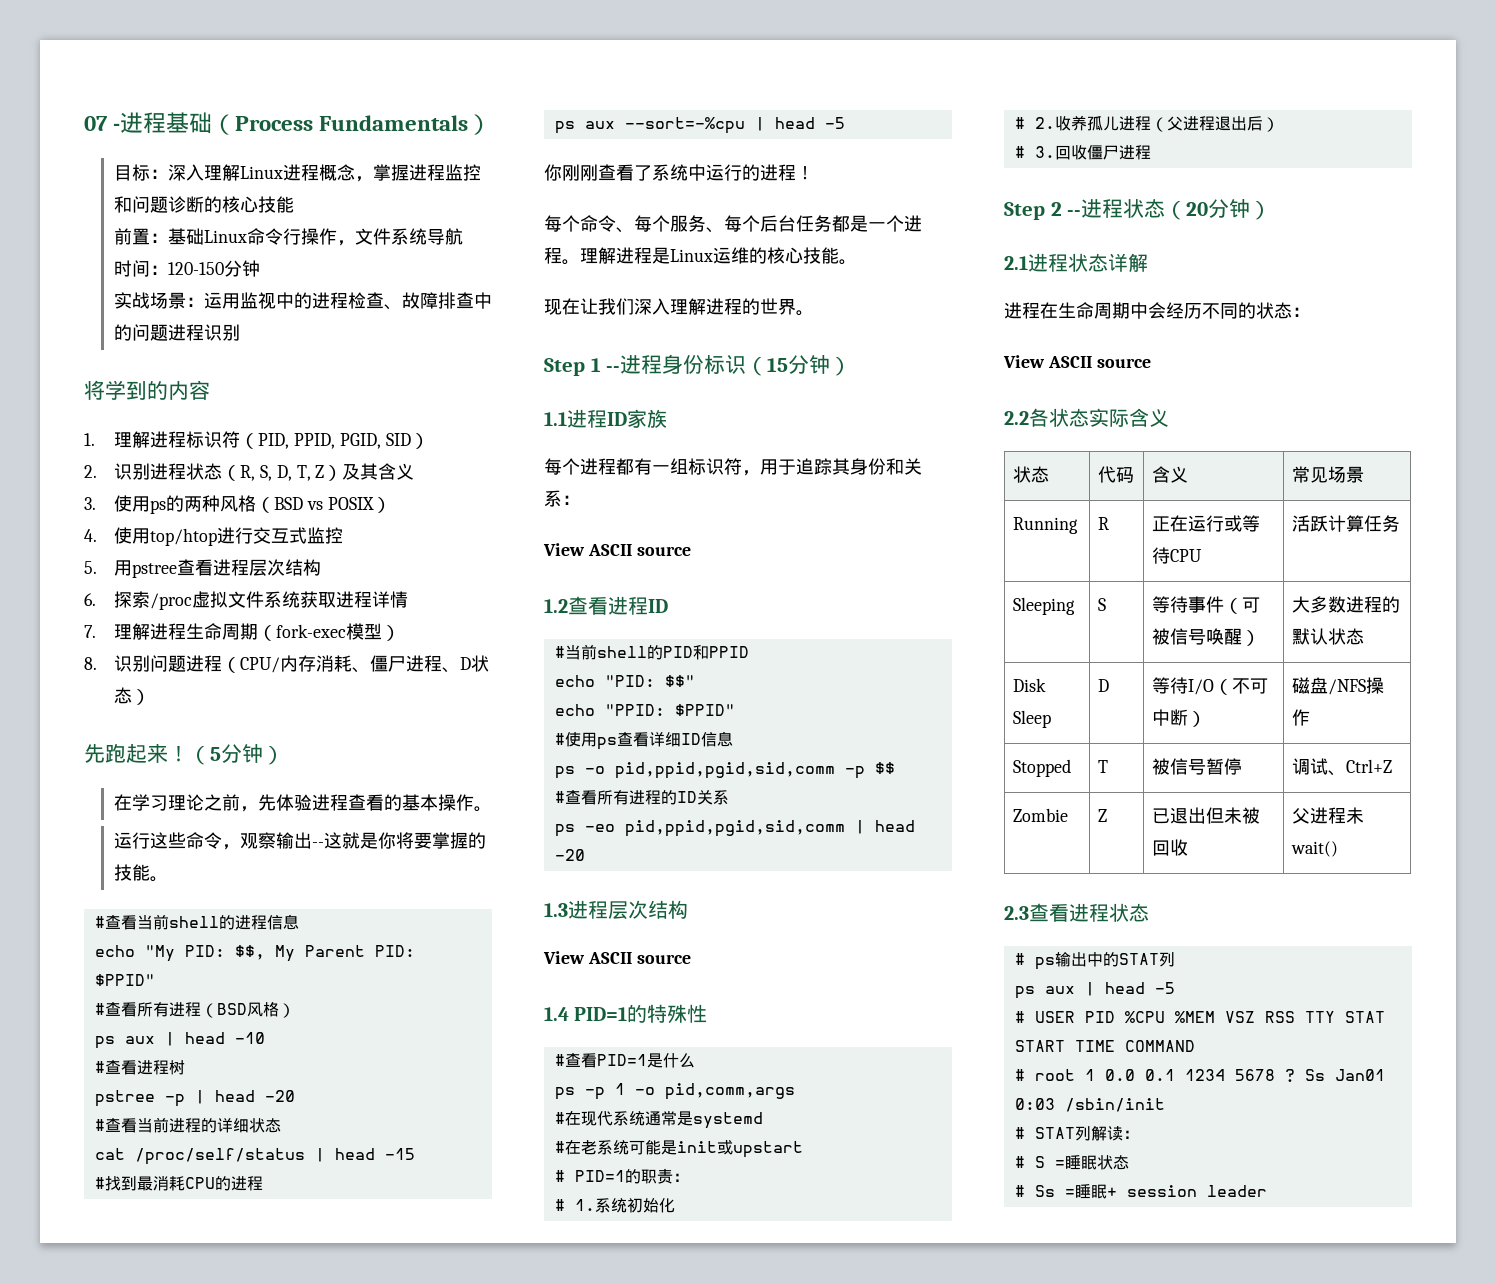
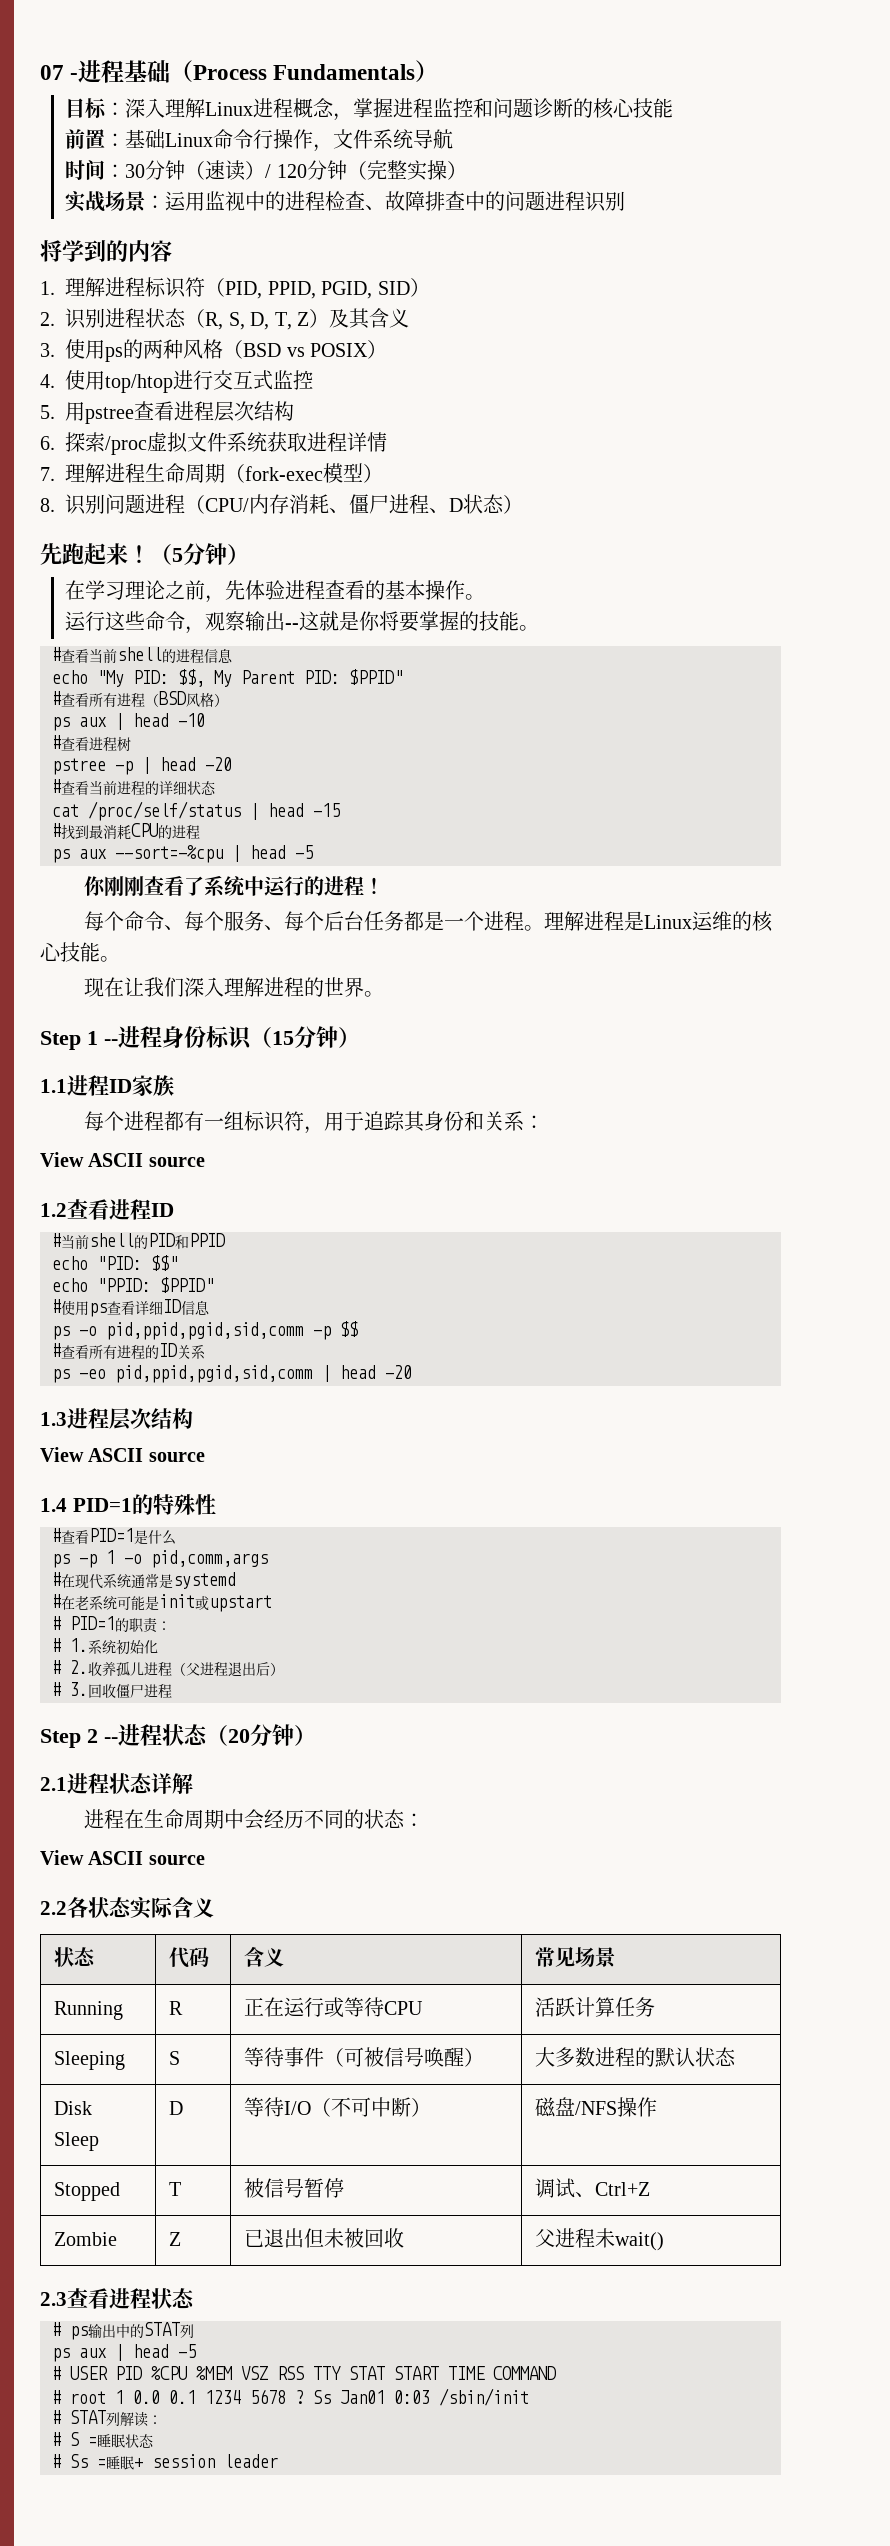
[167,260,260,277] 120-150分钟 -> [125,160,467,181] 30分钟（速读）/ 120分钟（完整实操）

